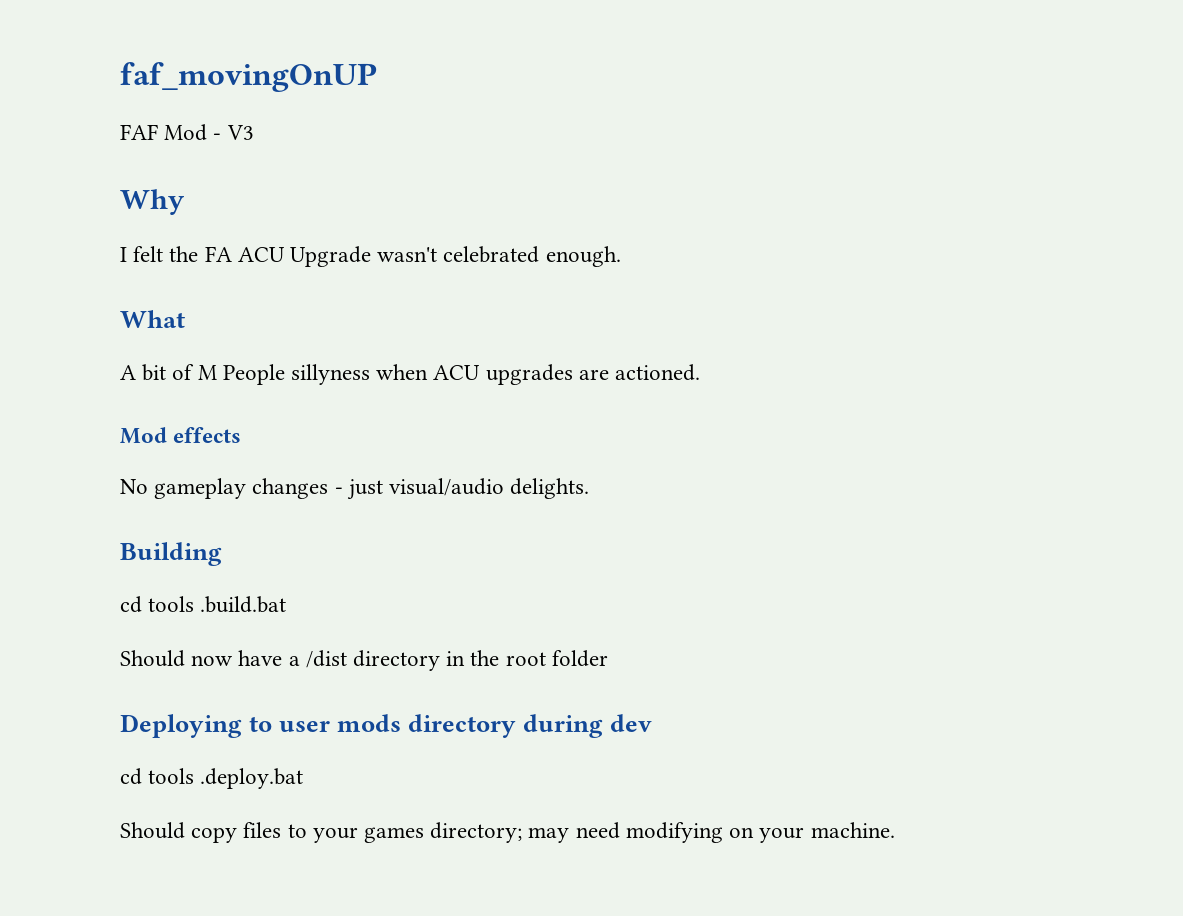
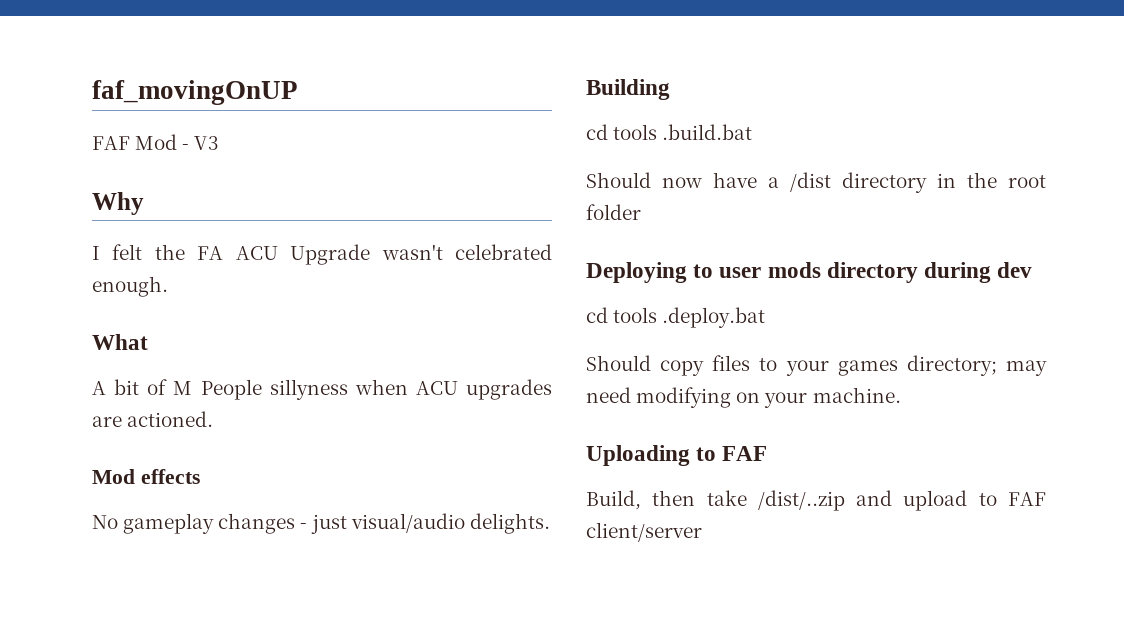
(895, 830) none -> [586,445,768,466] [586,490,1046,511] [586,522,702,542] // Uploading to FAF // Build, then take /dist/..zip and upload to FAF client/server

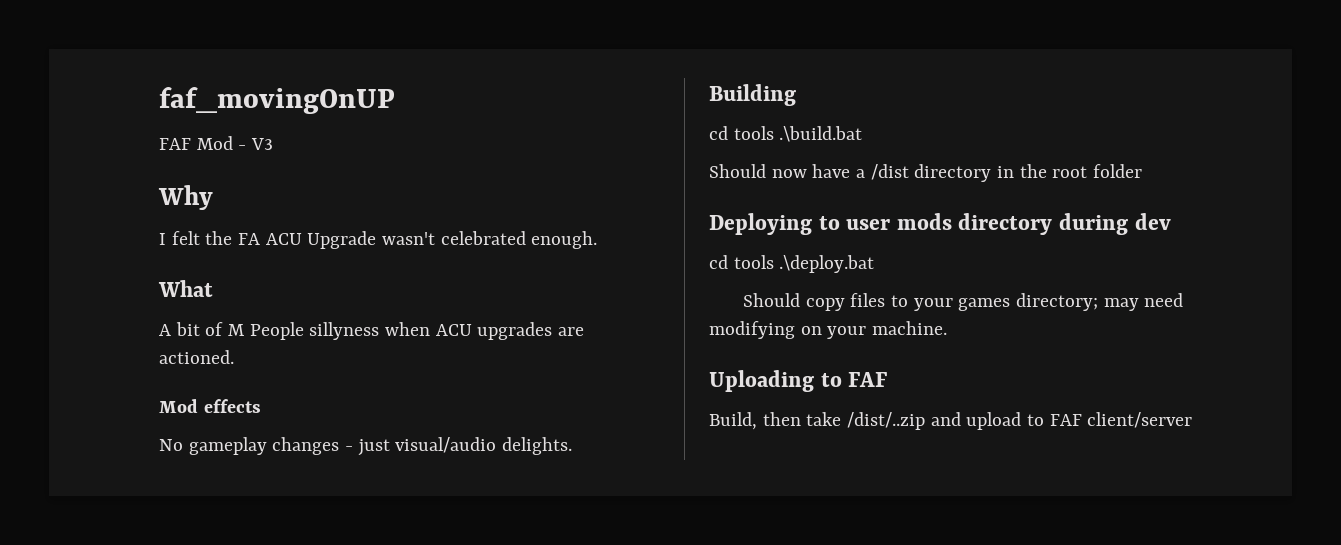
[662,124,753,140] .build.bat -> [779,126,863,142] .\build.bat
[662,307,766,328] .deploy.bat -> [779,255,875,273] .\deploy.bat

